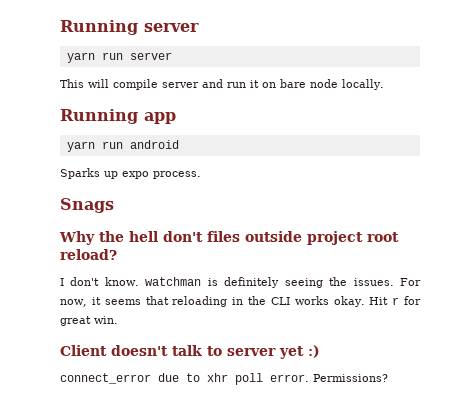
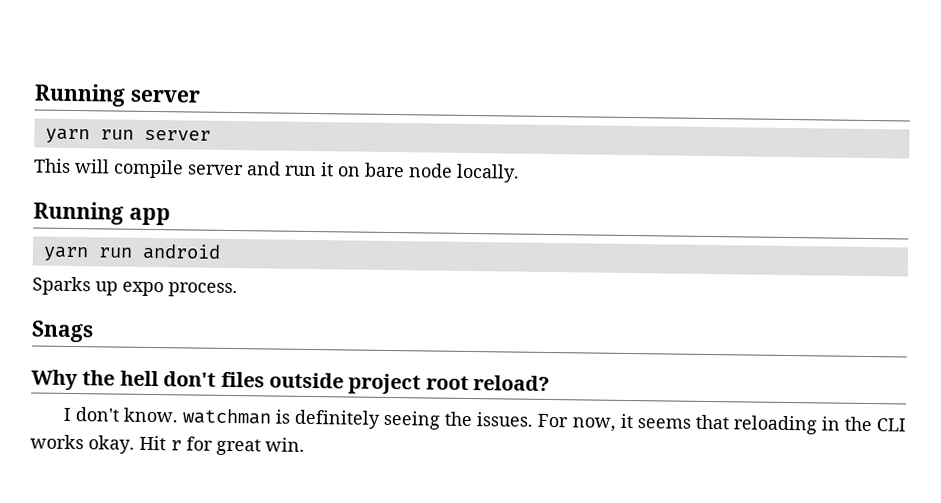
[60,345,320,359] [60,373,388,385] // Client doesn't talk to server yet :) // connect_error due to xhr poll error. Permissions? -> (305, 444) none

